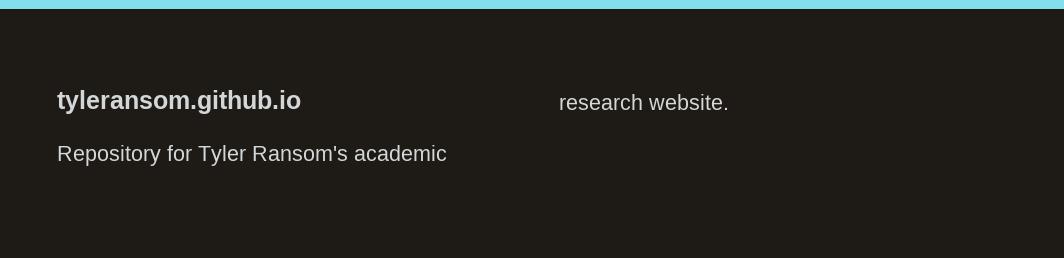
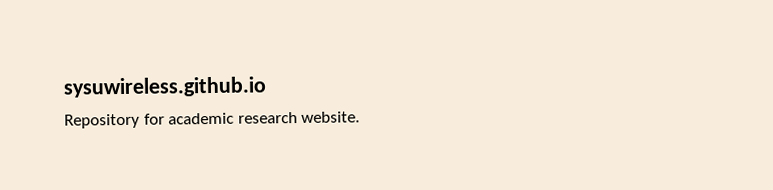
[57,90,301,114] tyleransom.github.io -> [63,76,266,98] sysuwireless.github.io
[198,145,348,166] Tyler Ransom's -> (165, 119) none

